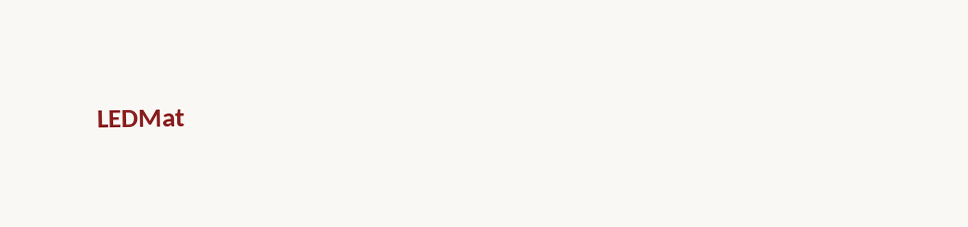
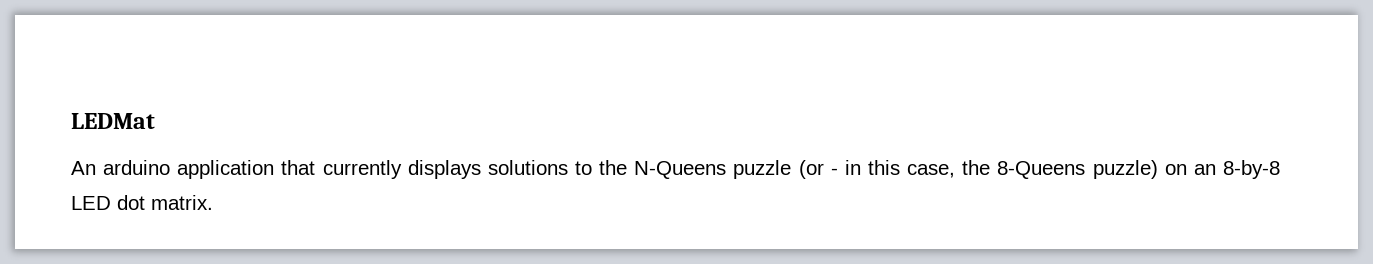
(185, 118) none -> [71,160,1280,179] [71,195,213,210] // An arduino application that currently displays solutions to the N-Queens puzzle (or - in this case, the 8-Queens puzzle) on an 8-by-8 LED dot matrix.

